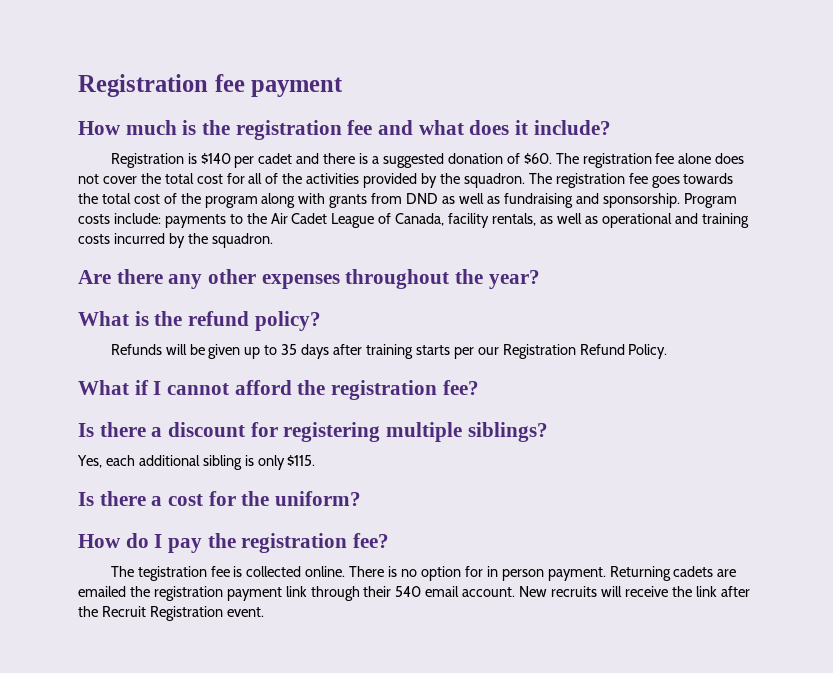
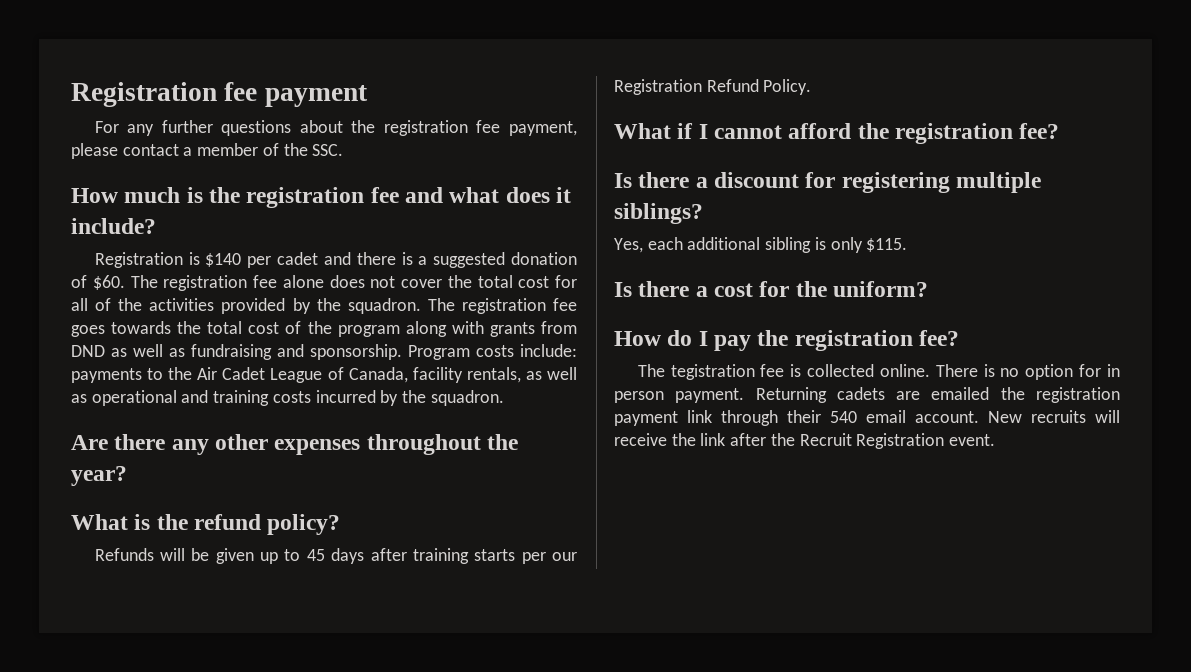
(344, 87) none -> [94,120,577,136] [71,143,344,159] // For any further questions about the registration fee payment, please contact a member of the SSC.
[281,344,298,355] 35 -> [306,549,325,561] 45

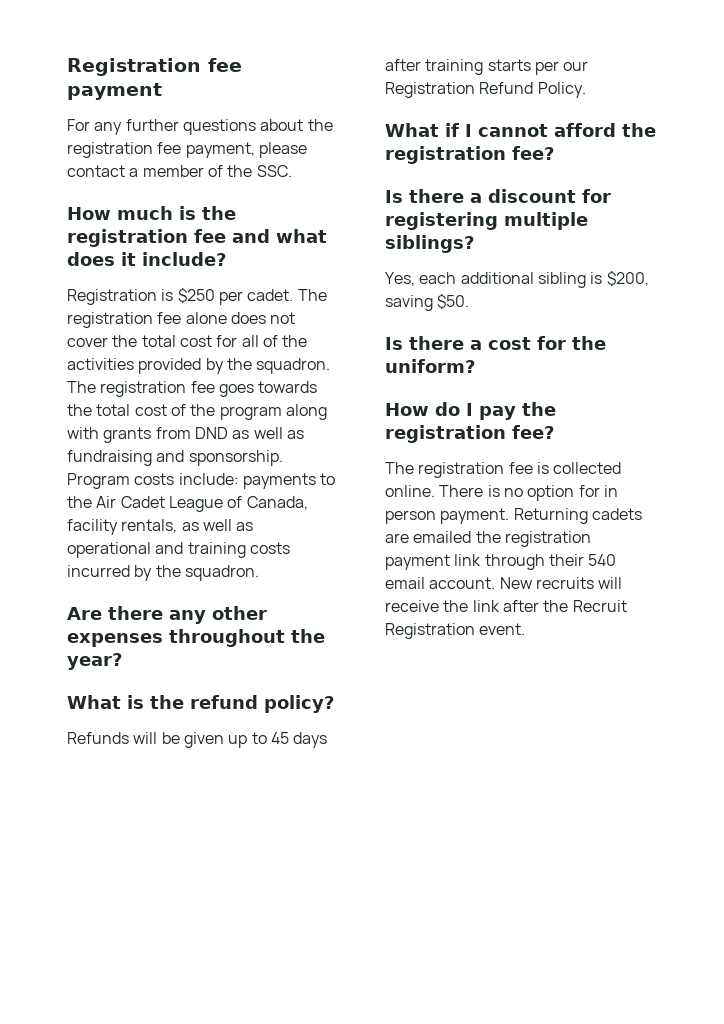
[205,252,577,268] [71,275,125,290] $140 per cadet and there is a suggested donation of $60. -> [177,288,294,305] $250 per cadet.
[830,237,908,253] only $115. -> [606,271,649,286] [385,294,470,311] $200, saving $50.
[670,364,755,380] tegistration -> [418,462,505,478] registration

